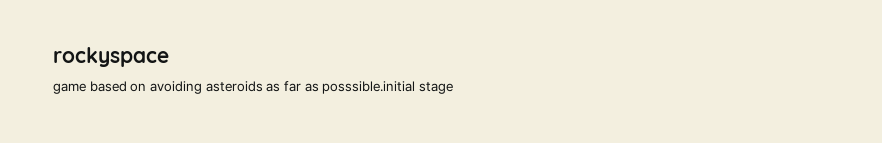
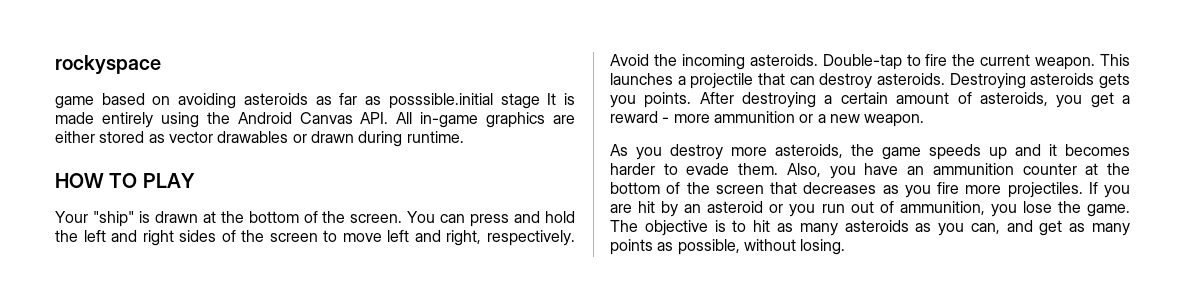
(453, 88) none -> [547,93,576,105] [55,112,575,128] [55,131,464,147] [55,173,195,188] [55,211,575,227] [55,230,576,246] [610,54,1131,70] [610,73,1130,89] [610,92,1130,108] [610,111,925,127] [610,144,1130,160] [610,163,1130,179] [610,182,1130,198] [610,201,1130,217] [610,220,1130,236] [610,239,846,255] It is made entirely using the Android Canvas API. All in-game graphics are either stored as vector drawables or drawn during runtime. // HOW TO PLAY // Your "ship" is drawn at the bottom of the screen. You can press and hold the left and right sides of the screen to move left and right, respectively. Avoid the incoming asteroids. Double-tap to fire the current weapon. This launches a projectile that can destroy asteroids. Destroying asteroids gets you points. After destroying a certain amount of asteroids, you get a reward - more ammunition or a new weapon. // As you destroy more asteroids, the game speeds up and it becomes harder to evade them. Also, you have an ammunition counter at the bottom of the screen that decreases as you fire more projectiles. If you are hit by an asteroid or you run out of ammunition, you lose the game. The objective is to hit as many asteroids as you can, and get as many points as possible, without losing.

